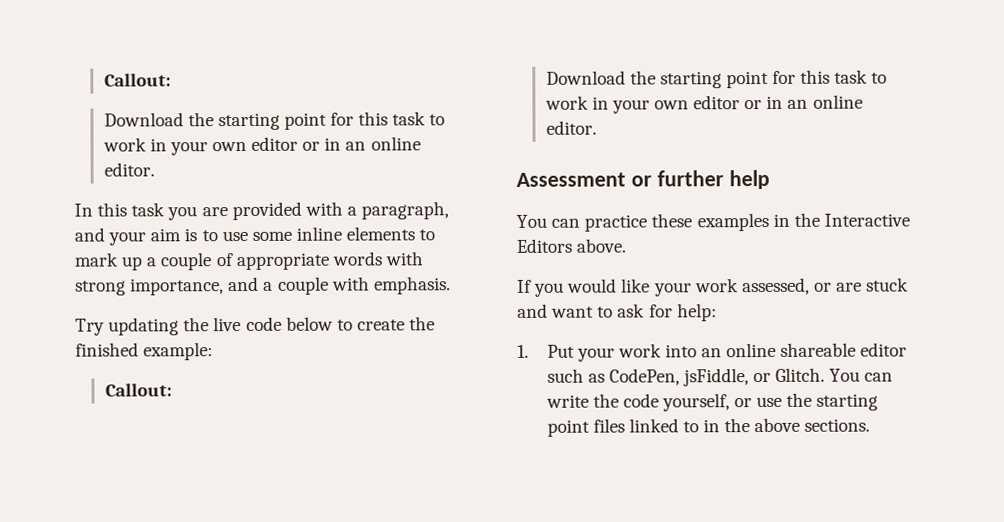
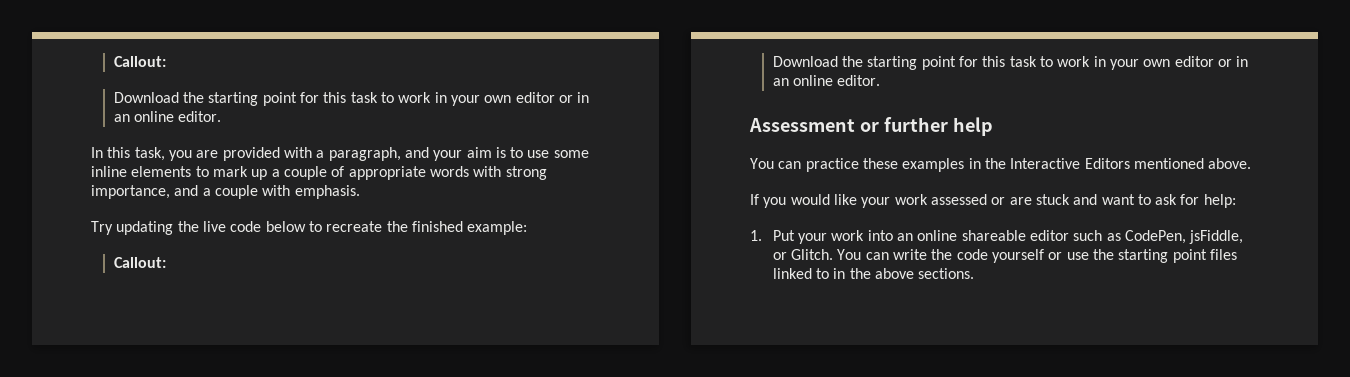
[131,202,166,217] task -> [134,147,165,161] task,
[356,319,405,331] create -> [326,221,383,232] recreate
(572, 245) none -> [1133,158,1204,169] mentioned
[741,277,810,296] assessed, -> [930,194,987,205] assessed
[661,393,730,412] yourself, -> [992,249,1045,263] yourself

